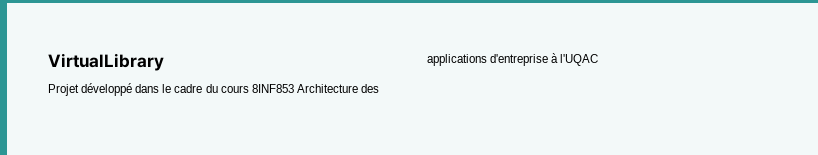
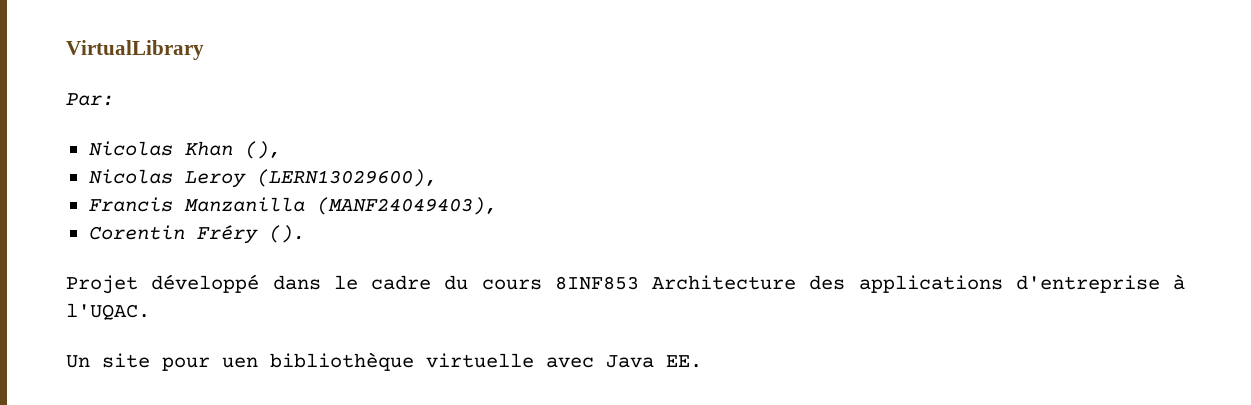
(164, 62) none -> [66,93,114,106] [88,141,281,159] [88,169,437,188] [88,197,497,215] [88,225,305,244] // Par: // Nicolas Khan (), // Nicolas Leroy (LERN13029600), // Francis Manzanilla (MANF24049403), // Corentin Fréry ().
[560,54,599,66] l'UQAC -> [66,303,150,320] [66,352,702,371] l'UQAC. // Un site pour uen bibliothèque virtuelle avec Java EE.

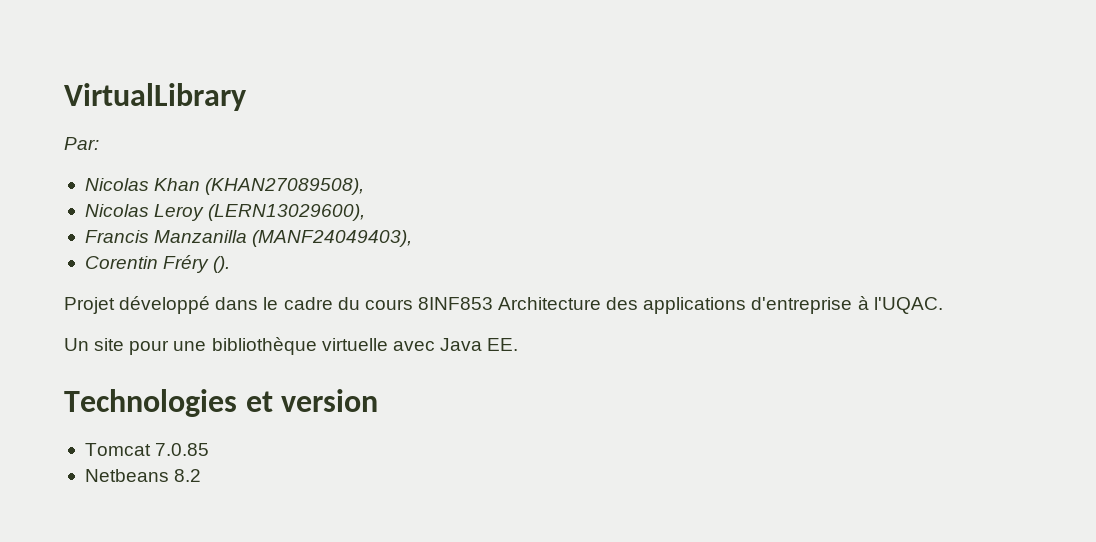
[244,141,281,159] (), -> [205,178,365,195] (KHAN27089508),
[222,357,258,368] uen -> [173,341,207,351] une
(702, 361) none -> [64,389,379,417] [84,443,210,456] [84,469,202,482] // Technologies et version // Tomcat 7.0.85 // Netbeans 8.2

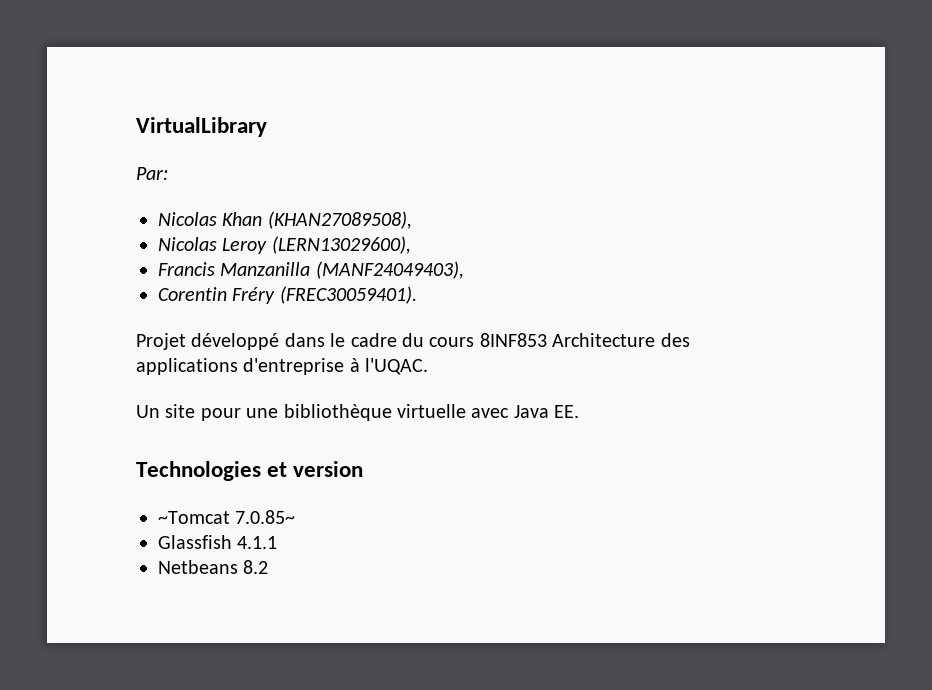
[213,256,231,273] (). -> [279,286,417,304] (FREC30059401).
[84,443,210,456] Tomcat 7.0.85 -> [158,510,296,524] [158,535,278,549] ~Tomcat 7.0.85~ // Glassfish 4.1.1

